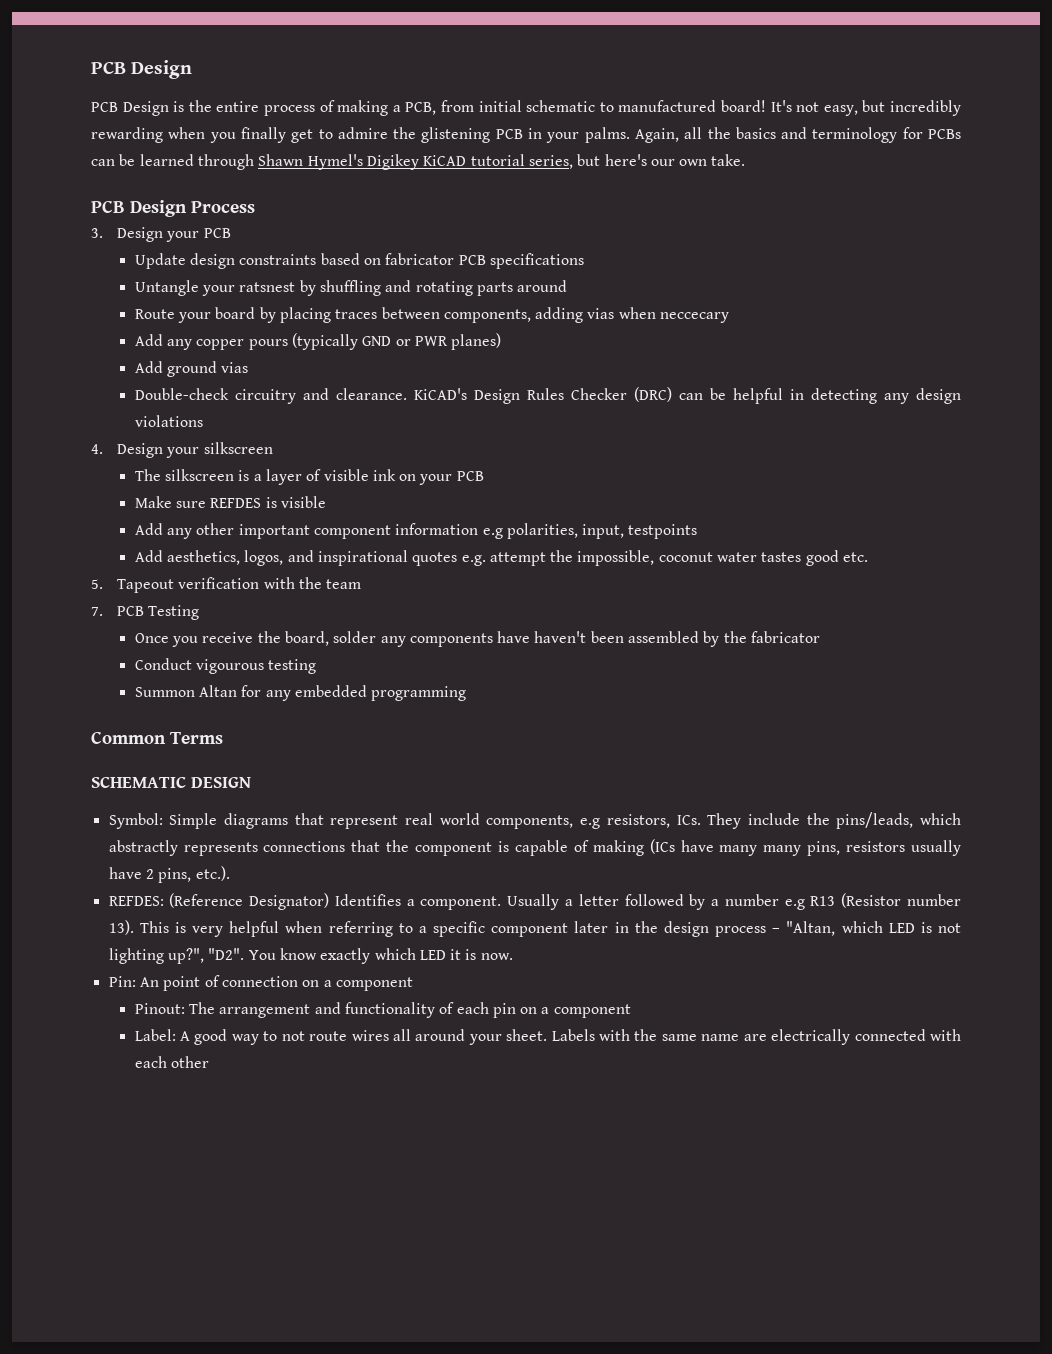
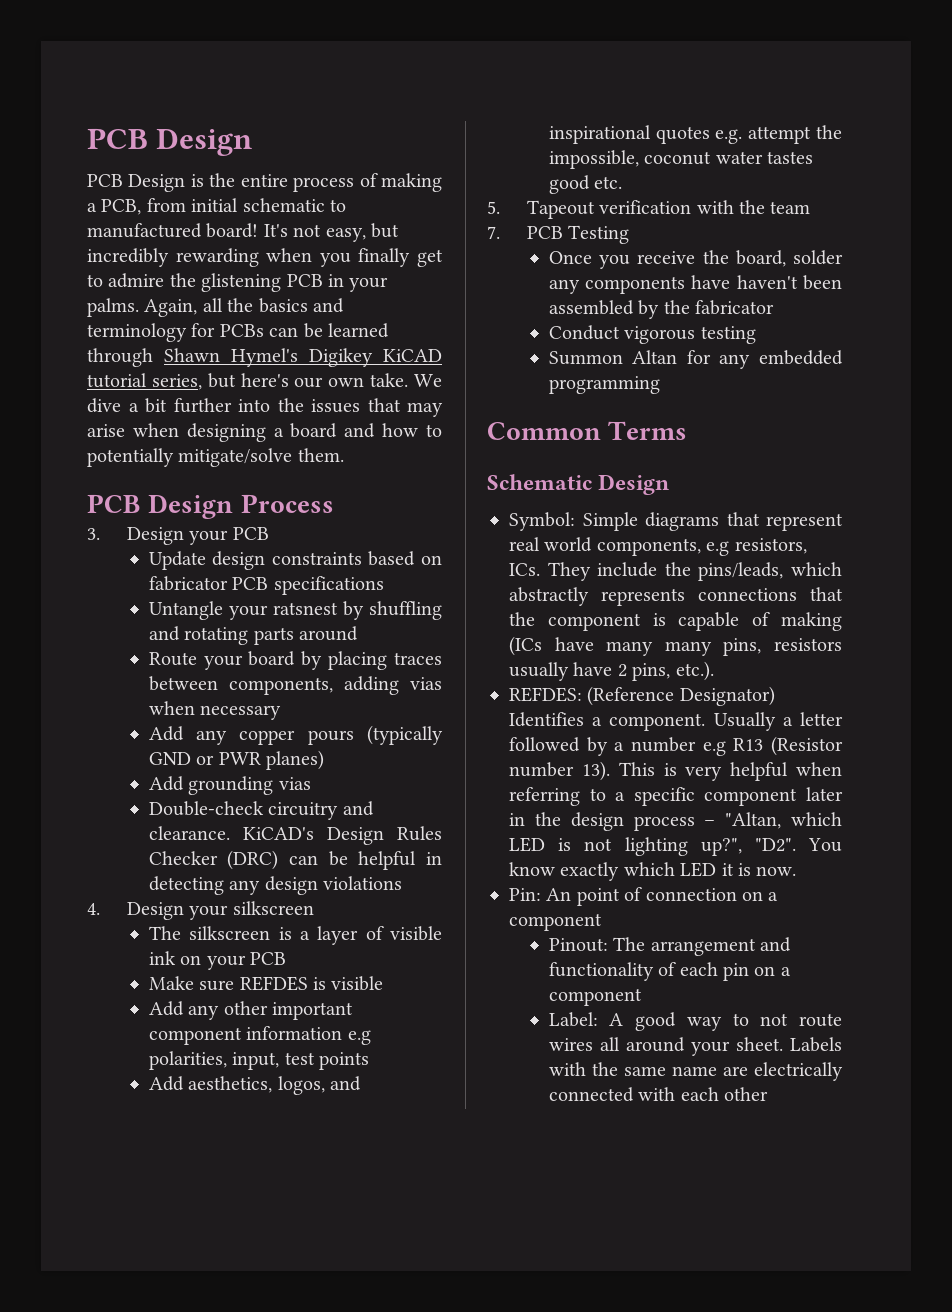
(746, 160) none -> [414,374,442,387] [87,398,443,417] [87,423,442,442] [87,448,344,467] We dive a bit further into the issues that may arise when designing a board and how to potentially mitigate/solve them.
[660,312,730,323] neccecary -> [200,705,282,720] necessary
[166,361,217,377] ground -> [188,776,274,795] grounding
[628,524,698,539] testpoints -> [284,1052,369,1070] test points
[195,659,264,674] vigourous -> [624,326,696,344] vigorous
[91,777,251,788] SCHEMATIC DESIGN -> [487,474,670,495] Schematic Design

